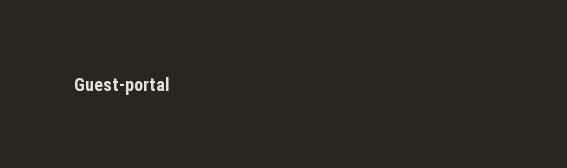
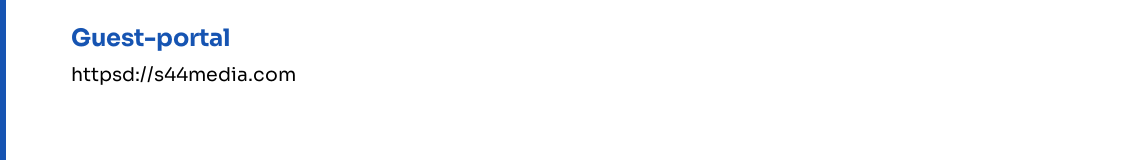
(170, 86) none -> [71,66,296,85] // httpsd://s44media.com

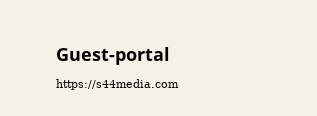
[71,66,296,85] httpsd://s44media.com -> [56,79,179,90] https://s44media.com

